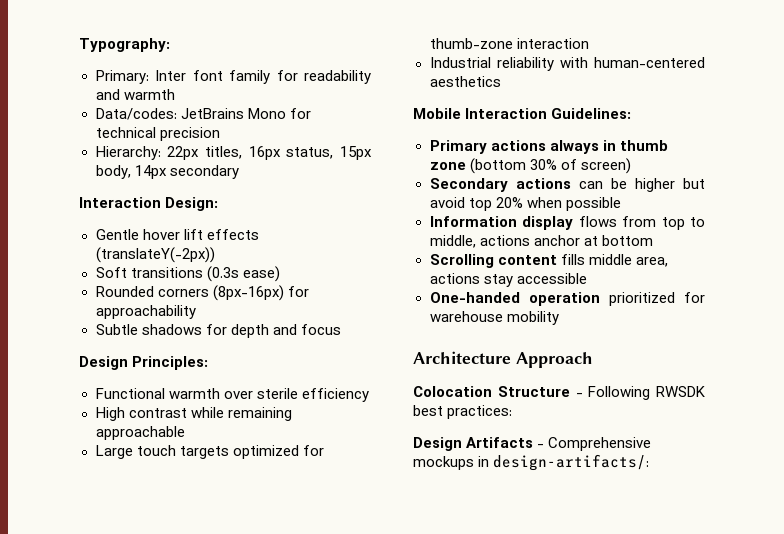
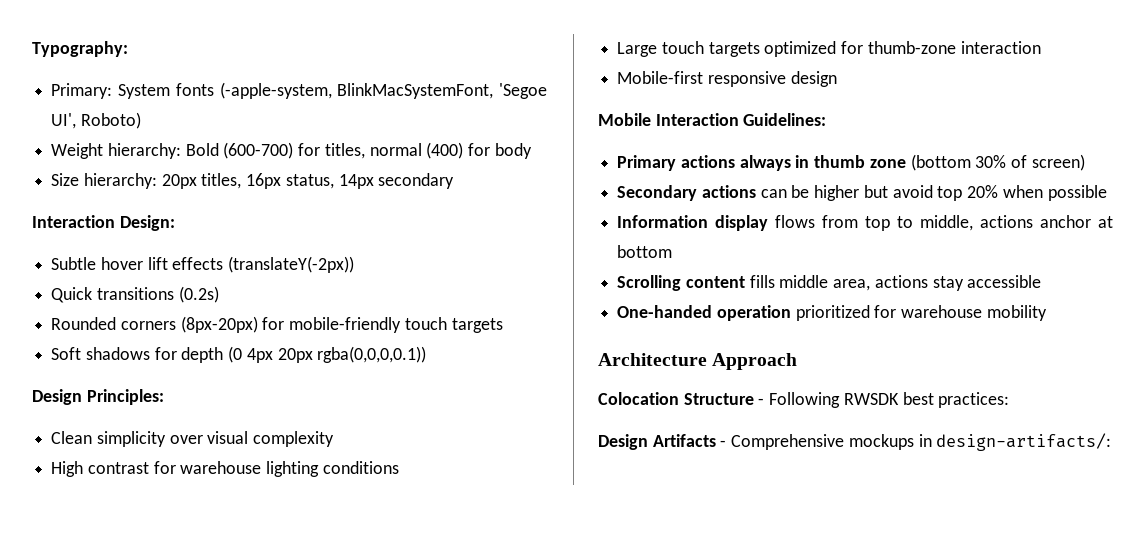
[155,70,371,84] [95,89,175,100] [95,108,311,120] [95,127,220,141] [95,146,200,160] Inter font family for readability and warmth // Data/codes: JetBrains Mono for technical precision // Hierarchy: 22px -> [118,82,547,99] [51,112,141,129] [51,142,532,159] [51,173,197,189] System fonts (-apple-system, BlinkMacSystemFont, 'Segoe UI', Roboto) // Weight hierarchy: Bold (600-700) for titles, normal (400) for body // Size hierarchy: 20px
[340,146,372,160] [95,165,131,179] 15px body, -> (334, 181) none
[95,229,139,240] Gentle -> [51,257,97,270] Subtle
[95,266,280,282] [95,285,309,301] [95,305,196,319] [95,324,341,338] [79,356,209,370] [95,388,369,402] [95,407,292,421] [95,426,185,440] Soft transitions (0.3s ease) // Rounded corners (8px-16px) for approachability // Subtle shadows for depth and focus // Design Principles: // Functional warmth over sterile efficiency // High contrast while remaining approachable -> [51,286,219,303] [51,316,503,333] [51,346,427,363] [32,389,164,405] [51,431,335,447] [51,461,399,477] Quick transitions (0.2s) // Rounded corners (8px-20px) for mobile-friendly touch targets // Soft shadows for depth (0 4px 20px rgba(0,0,0,0.1)) // Design Principles: // Clean simplicity over visual complexity // High contrast for warehouse lighting conditions
[429,57,705,71] [429,76,501,87] Industrial reliability with human-centered aesthetics -> [617,71,837,87] Mobile-first responsive design

